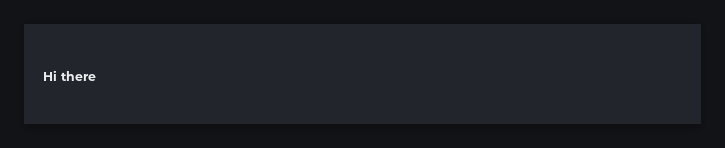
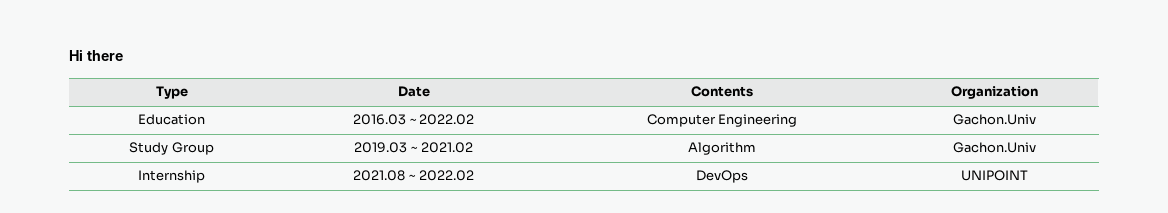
(96, 76) none -> [155,86,188,99] [397,86,430,97] [691,86,753,97] [951,86,1038,99] [138,114,205,125] [352,114,475,125] [646,114,798,127] [953,114,1036,125] [129,142,214,155] [354,142,473,153] [688,142,756,155] [953,142,1036,153] [138,170,205,183] [353,170,474,181] [696,170,748,183] [961,170,1028,181] // Type | Date | Contents | Organization // Education | 2016.03 ~ 2022.02 | Computer Engineering | Gachon.Univ // Study Group | 2019.03 ~ 2021.02 | Algorithm | Gachon.Univ // Internship | 2021.08 ~ 2022.02 | DevOps | UNIPOINT

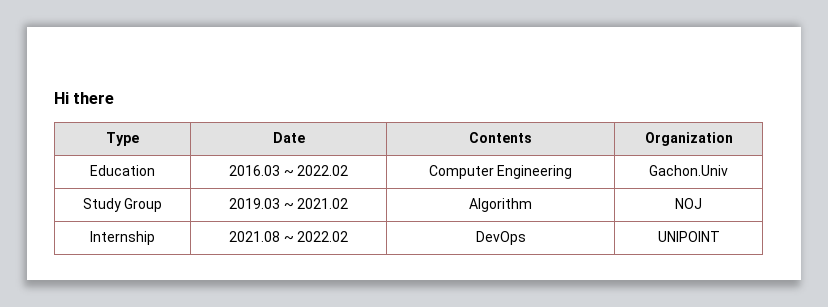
[953,142,1036,153] Gachon.Univ -> [675,198,703,209] NOJ

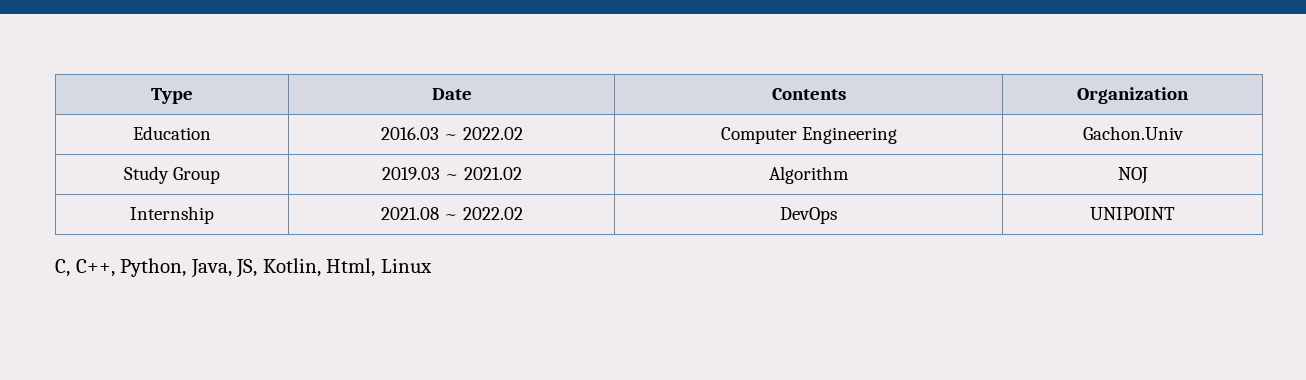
[54,92,115,104] Hi there // -> (151, 96) none
(720, 236) none -> [55,258,432,278] // C, C++, Python, Java, JS, Kotlin, Html, Linux

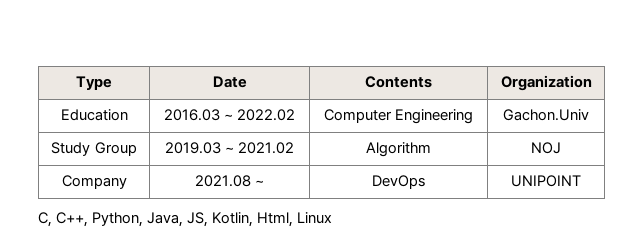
[130,206,214,224] Internship -> [61,175,127,189] Company
[462,207,523,220] 2022.02 -> (265, 183) none

